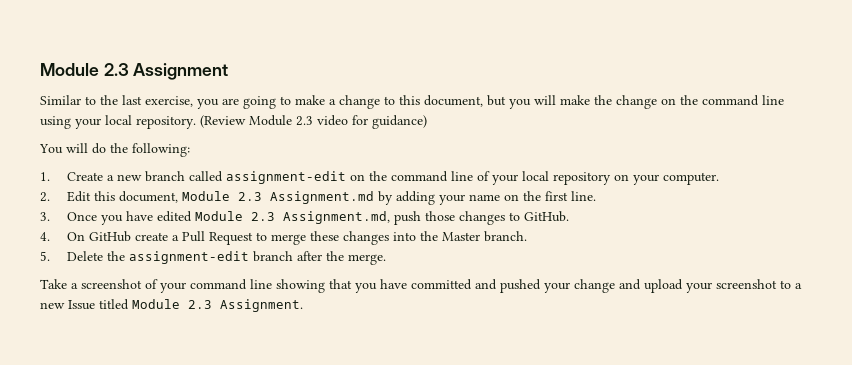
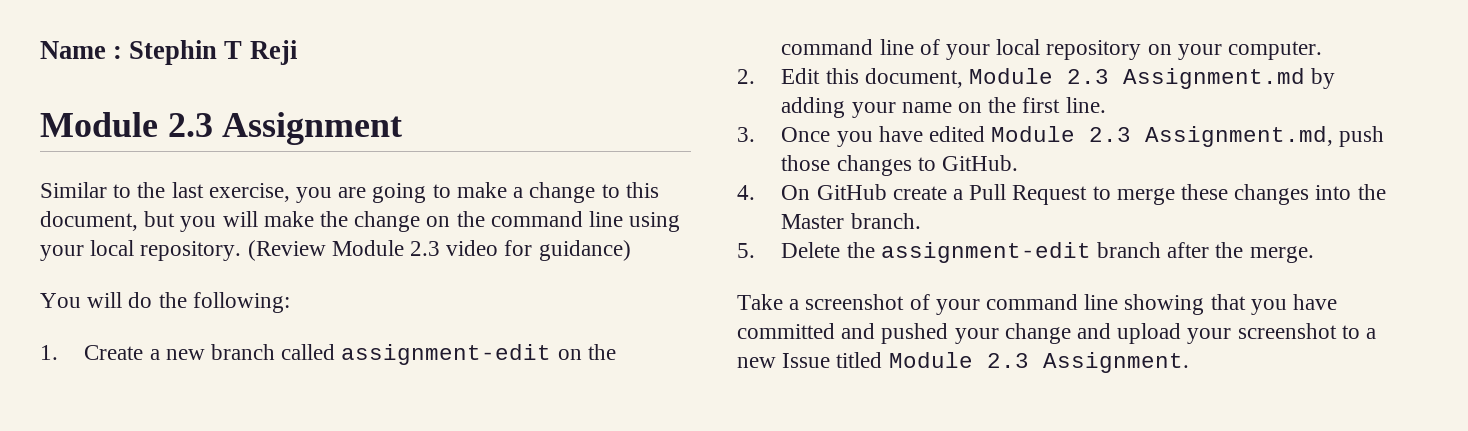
(40, 69) none -> [40,40,297,65] Name : Stephin T Reji //

